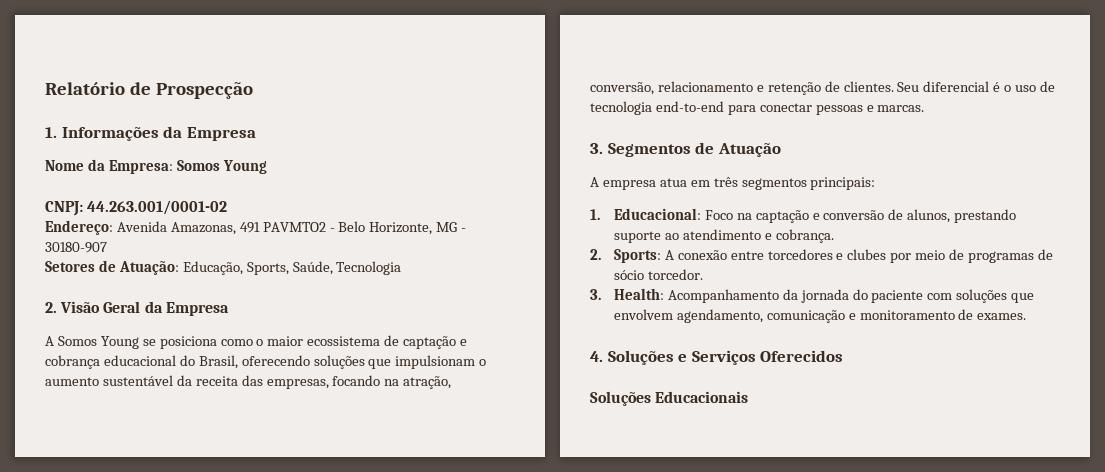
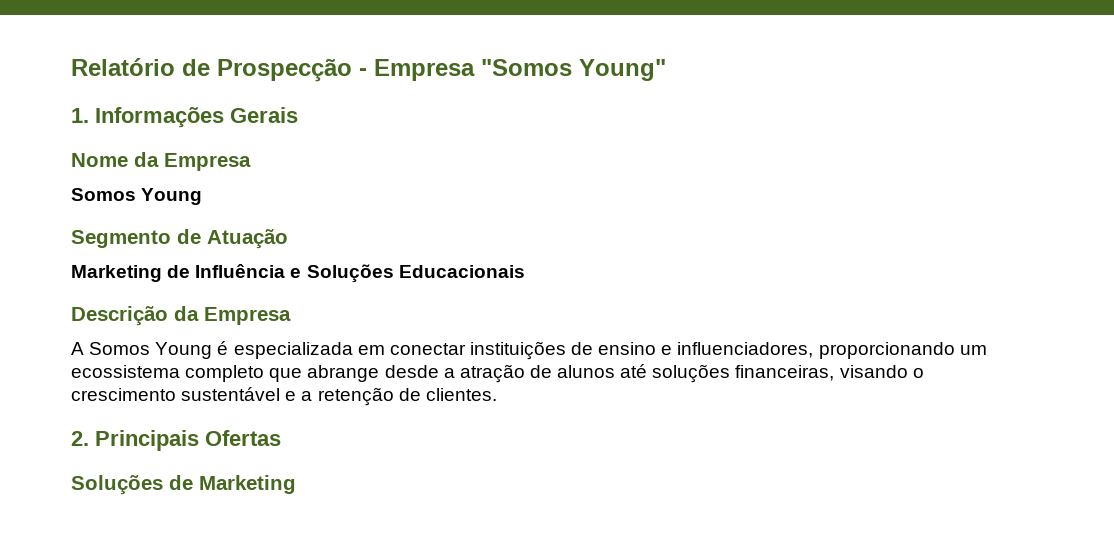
(253, 90) none -> [359,59,666,81] - Empresa "Somos Young"
[163,126,256,141] [45,159,173,174] da Empresa // Nome da Empresa: -> [230,107,298,123] [71,152,251,171] Gerais // Nome da Empresa //
[45,200,228,216] [45,220,467,235] [45,242,107,253] [45,260,402,275] [45,301,141,313] CNPJ: 44.263.001/0001-02 // Endereço: Avenida Amazonas, 491 PAVMTO2 - Belo Horizonte, MG - 30180-907 // Setores de Atuação: Educação, Sports, Saúde, Tecnologia // 2. Visão Geral -> [71,229,288,249] [71,264,525,283] [71,306,168,326] Segmento de Atuação // Marketing de Influência e Soluções Educacionais // Descrição
[142,335,468,349] [45,355,487,369] [45,375,452,389] [590,81,1056,95] [590,101,925,115] [590,142,781,157] [590,177,876,190] [590,208,1017,223] [613,229,834,243] [590,249,1053,263] [613,269,703,280] [590,288,1035,303] [613,309,1027,323] [590,350,844,365] [590,391,749,406] se posiciona como o maior ecossistema de captação e cobrança educacional do Brasil, oferecendo soluções que impulsionam o aumento sustentável da receita das empresas, focando na atração, conversão, relacionamento e retenção de clientes. Seu diferencial é o uso de tecnologia end-to-end para conectar pessoas e marcas. // 3. Segmentos de Atuação // A empresa atua em três segmentos principais: // 1. Educacional: Foco na captação e conversão de alunos, prestando suporte ao atendimento e cobrança. // 2. Sports: A conexão entre torcedores e clubes por meio de programas de sócio torcedor. // 3. Health: Acompanhamento da jornada do paciente com soluções que envolvem agendamento, comunicação e monitoramento de exames. // 4. Soluções e Serviços Oferecidos // Soluções Educacionais -> [217,341,987,360] [71,364,924,383] [71,387,497,406] [71,430,281,451] [71,475,296,495] é especializada em conectar instituições de ensino e influenciadores, proporcionando um ecossistema completo que abrange desde a atração de alunos até soluções financeiras, visando o crescimento sustentável e a retenção de clientes. // 2. Principais Ofertas // Soluções de Marketing

